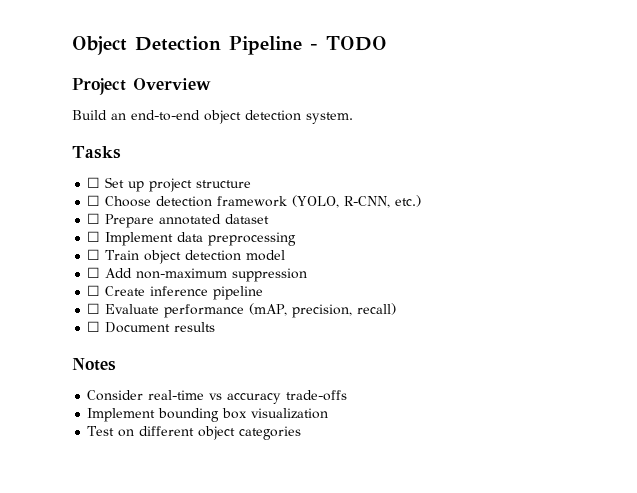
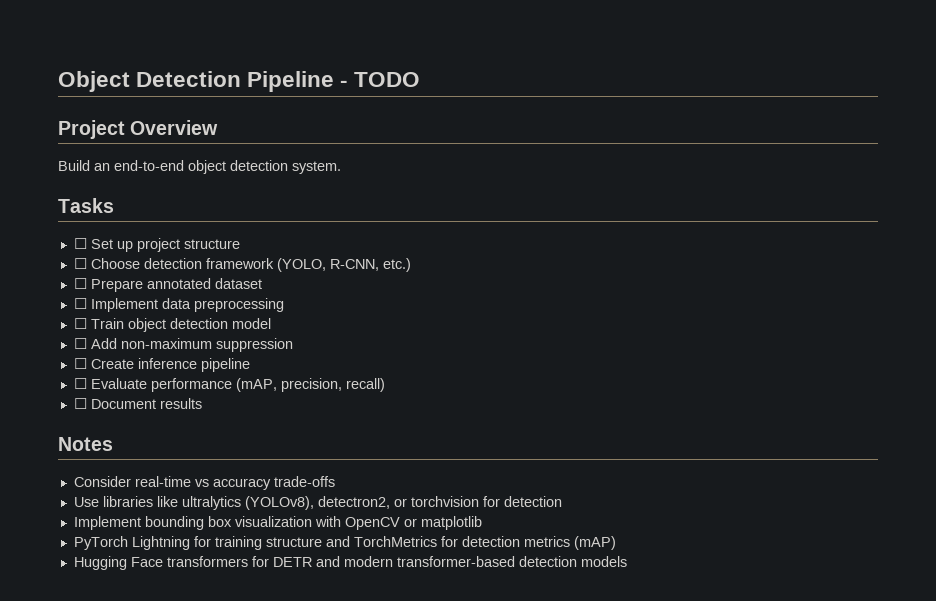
[87,408,329,422] [87,426,302,440] Implement bounding box visualization // Test on different object categories -> [73,496,562,510] [73,516,482,530] [73,536,616,550] [73,556,627,570] Use libraries like ultralytics (YOLOv8), detectron2, or torchvision for detection // Implement bounding box visualization with OpenCV or matplotlib // PyTorch Lightning for training structure and TorchMetrics for detection metrics (mAP) // Hugging Face transformers for DETR and modern transformer-based detection models

